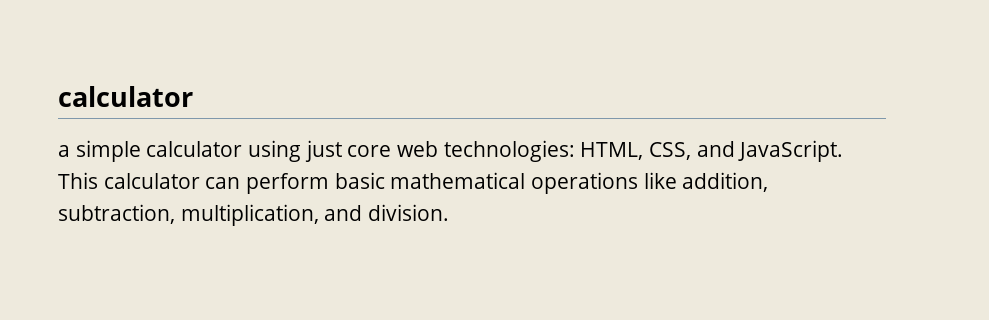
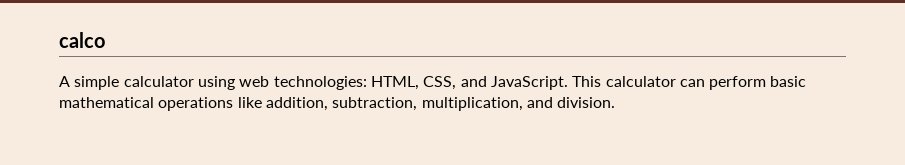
[58,86,193,107] [58,145,70,157] calculator // a -> [59,32,105,48] [59,76,70,87] calco // A
[304,140,392,162] just core -> (235, 83) none

